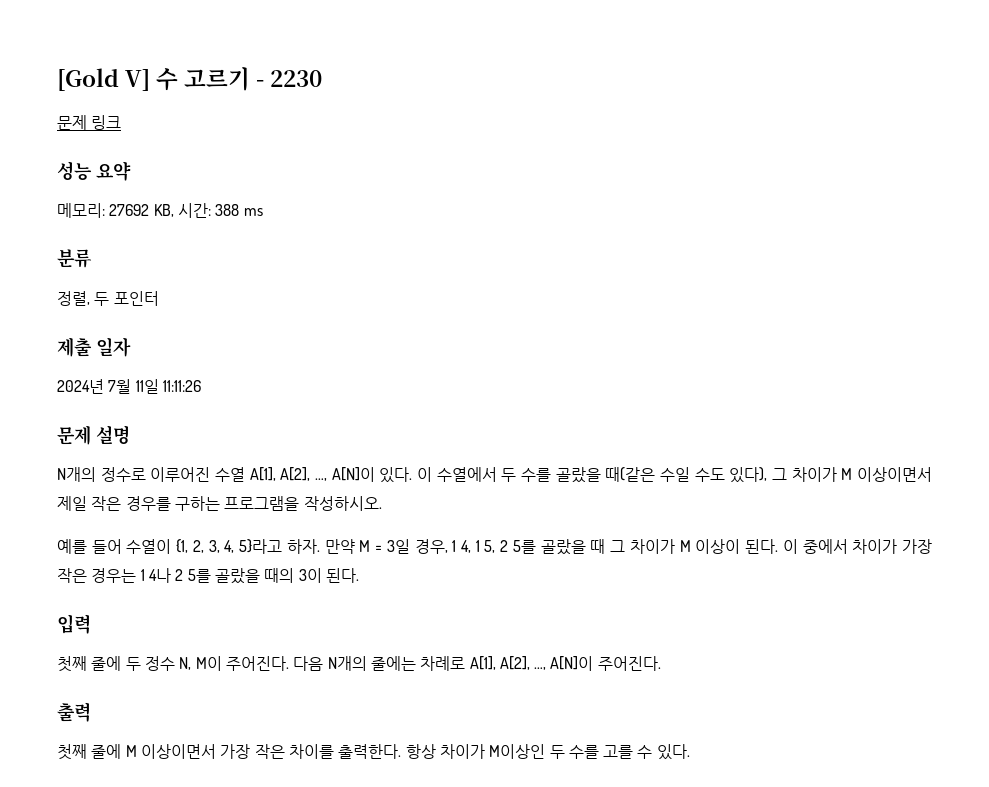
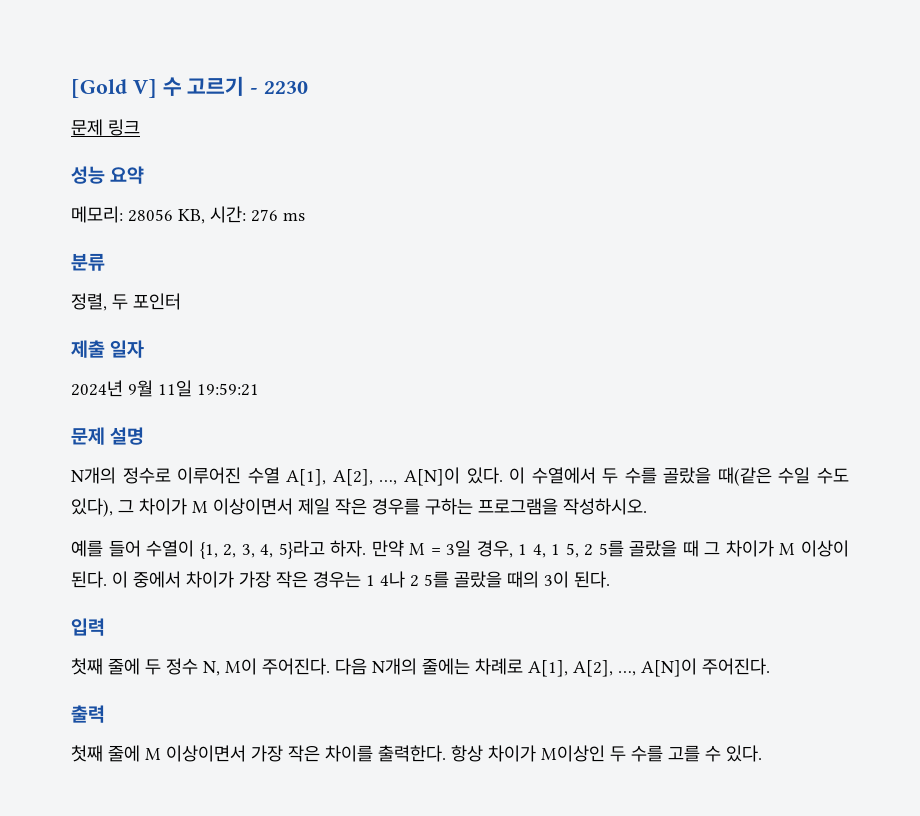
[109,204,150,216] 27692 -> [128,209,173,222] 28056
[215,204,240,216] 388 -> [251,209,278,222] 276
[108,379,201,394] 7월 11일 11:11:26 -> [128,380,259,397] 9월 11일 19:59:21

